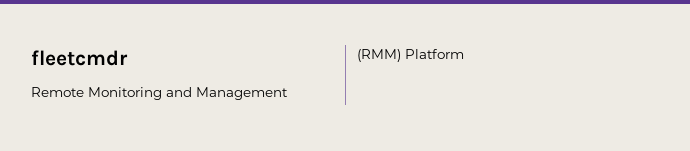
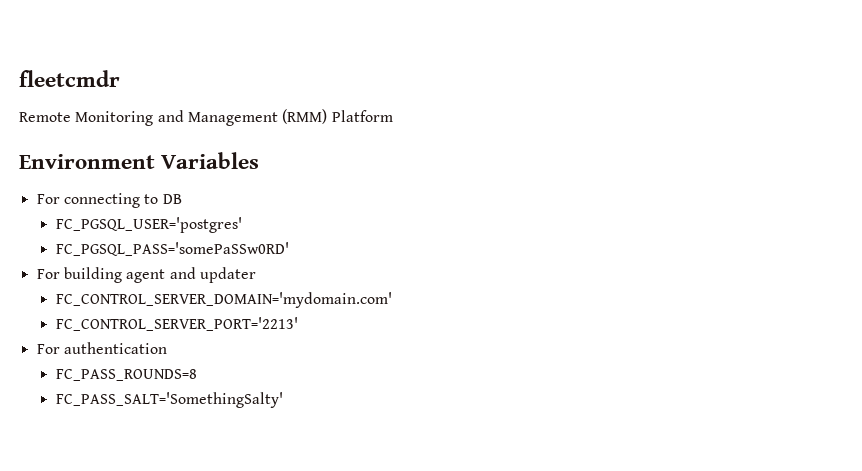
(464, 54) none -> [19,152,260,169] [36,193,182,208] [55,217,242,233] [55,242,289,256] [36,267,256,283] [55,292,392,308] [55,317,298,331] [36,342,167,354] [55,369,197,381] [55,392,283,408] // Environment Variables // For connecting to DB // FC_PGSQL_USER='postgres' // FC_PGSQL_PASS='somePaSSw0RD' // For building agent and updater // FC_CONTROL_SERVER_DOMAIN='mydomain.com' // FC_CONTROL_SERVER_PORT='2213' // For authentication // FC_PASS_ROUNDS=8 // FC_PASS_SALT='SomethingSalty'

